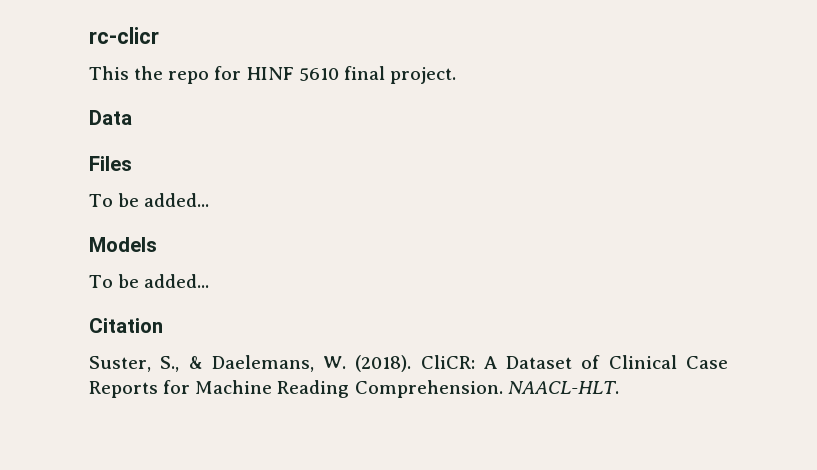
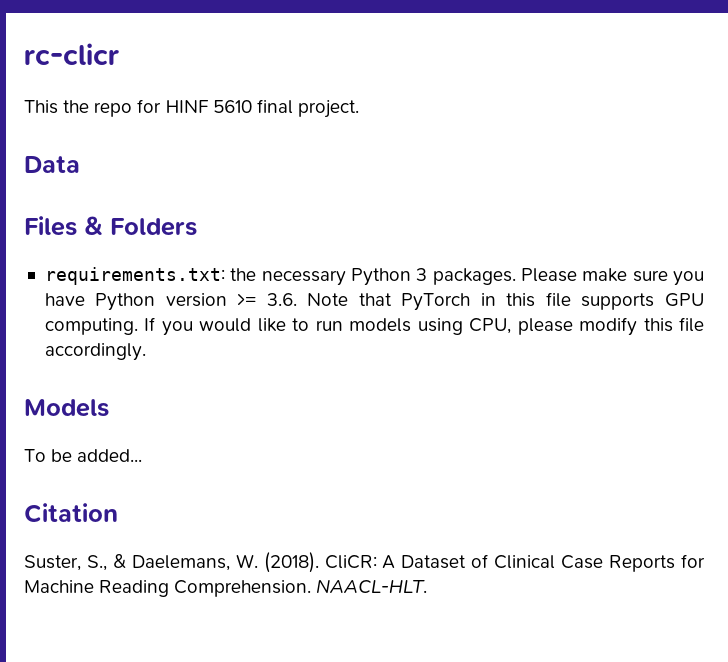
[89,193,210,207] // To be added... -> [84,216,197,236] [44,267,704,286] [44,292,704,311] [44,317,704,336] [44,343,146,361] & Folders // requirements.txt: the necessary Python 3 packages. Please make sure you have Python version >= 3.6. Note that PyTorch in this file supports GPU computing. If you would like to run models using CPU, please modify this file accordingly.

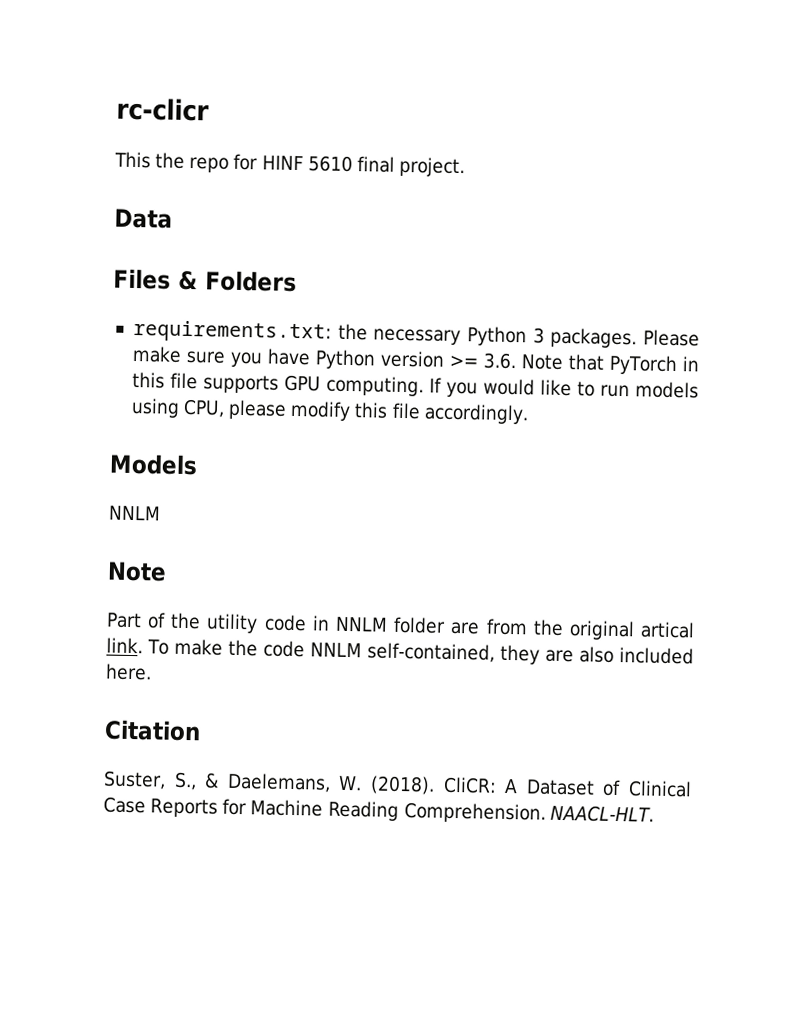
[24,449,143,462] To be added... -> [108,505,161,521] [107,561,167,582] [106,612,695,641] [106,637,695,665] [105,663,152,681] NNLM // Note // Part of the utility code in NNLM folder are from the original artical link. To make the code NNLM self-contained, they are also included here.

